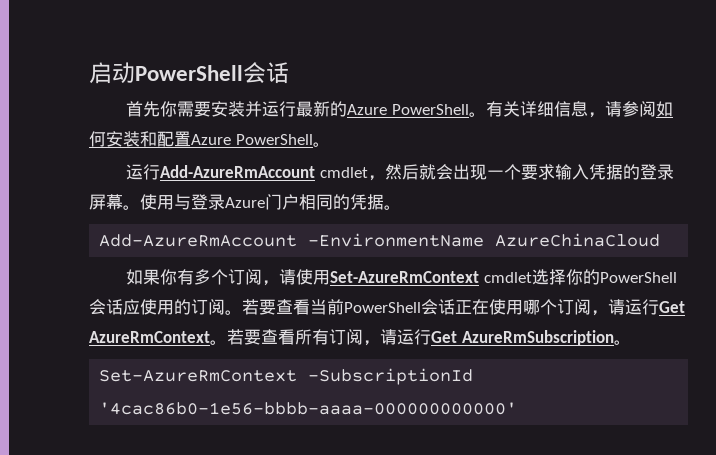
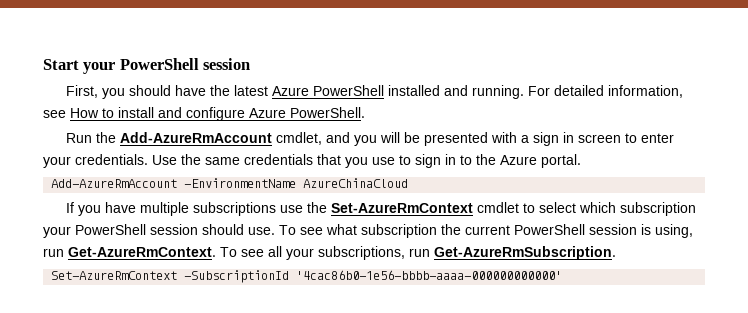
[89,62,289,84] [126,101,673,118] [89,131,330,147] [126,164,674,181] [89,194,401,210] [99,233,661,247] [126,269,677,286] [89,299,685,316] [89,329,631,346] 启动PowerShell会话 // 首先你需要安装并运行最新的Azure PowerShell。有关详细信息，请参阅如何安装和配置Azure PowerShell。 // 运行Add-AzureRmAccount cmdlet，然后就会出现一个要求输入凭据的登录屏幕。使用与登录Azure门户相同的凭据。 // Add-AzureRmAccount -EnvironmentName AzureChinaCloud // 如果你有多个订阅，请使用Set-AzureRmContext cmdlet选择你的PowerShell会话应使用的订阅。若要查看当前PowerShell会话正在使用哪个订阅，请运行Get AzureRmContext。若要查看所有订阅，请运行Get AzureRmSubscription。 -> [43,58,251,74] [66,85,684,99] [43,107,365,121] [66,132,675,146] [43,154,581,168] [51,178,409,188] [66,202,697,216] [43,224,693,238] [43,246,616,260] Start your PowerShell session // First, you should have the latest Azure PowerShell installed and running. For detailed information, see How to install and configure Azure PowerShell. // Run the Add-AzureRmAccount cmdlet, and you will be presented with a sign in screen to enter your credentials. Use the same credentials that you use to sign in to the Azure portal. // Add-AzureRmAccount -EnvironmentName AzureChinaCloud // If you have multiple subscriptions use the Set-AzureRmContext cmdlet to select which subscription your PowerShell session should use. To see what subscription the current PowerShell session is using, run Get-AzureRmContext. To see all your subscriptions, run Get-AzureRmSubscription.

